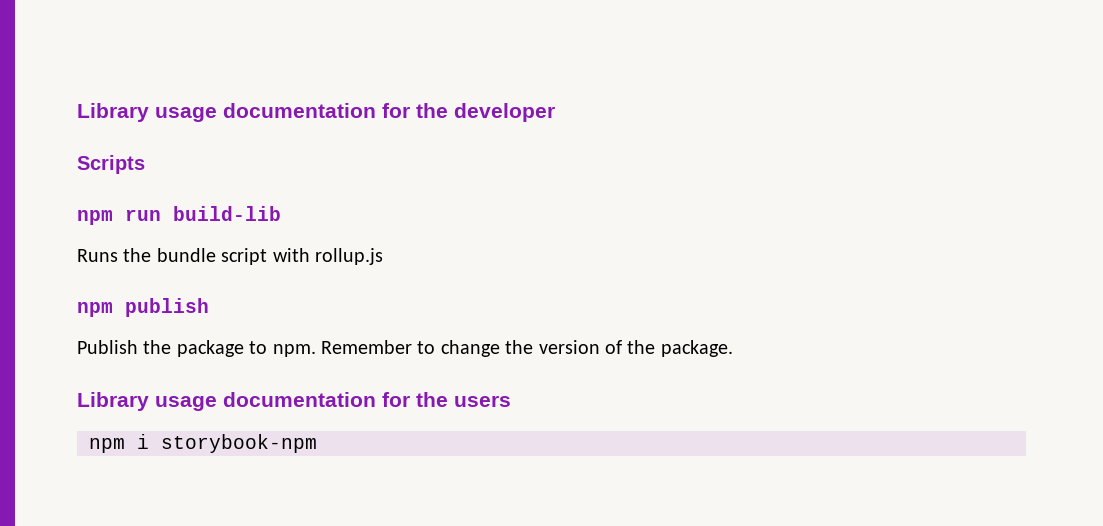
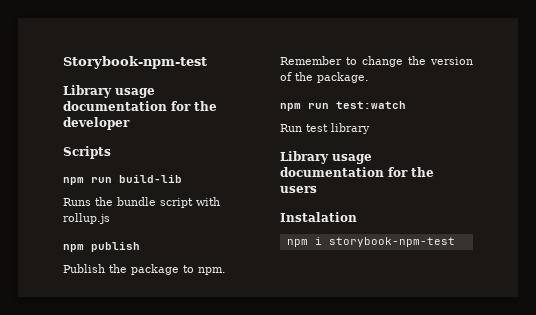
(77, 112) none -> [63,56,207,69] Storybook-npm-test //
(733, 348) none -> [280,101,406,111] [280,123,370,134] // npm run test:watch // Run test library
(511, 401) none -> [280,212,357,222] // Instalation
[161,434,317,453] storybook-npm -> [328,237,455,247] storybook-npm-test

